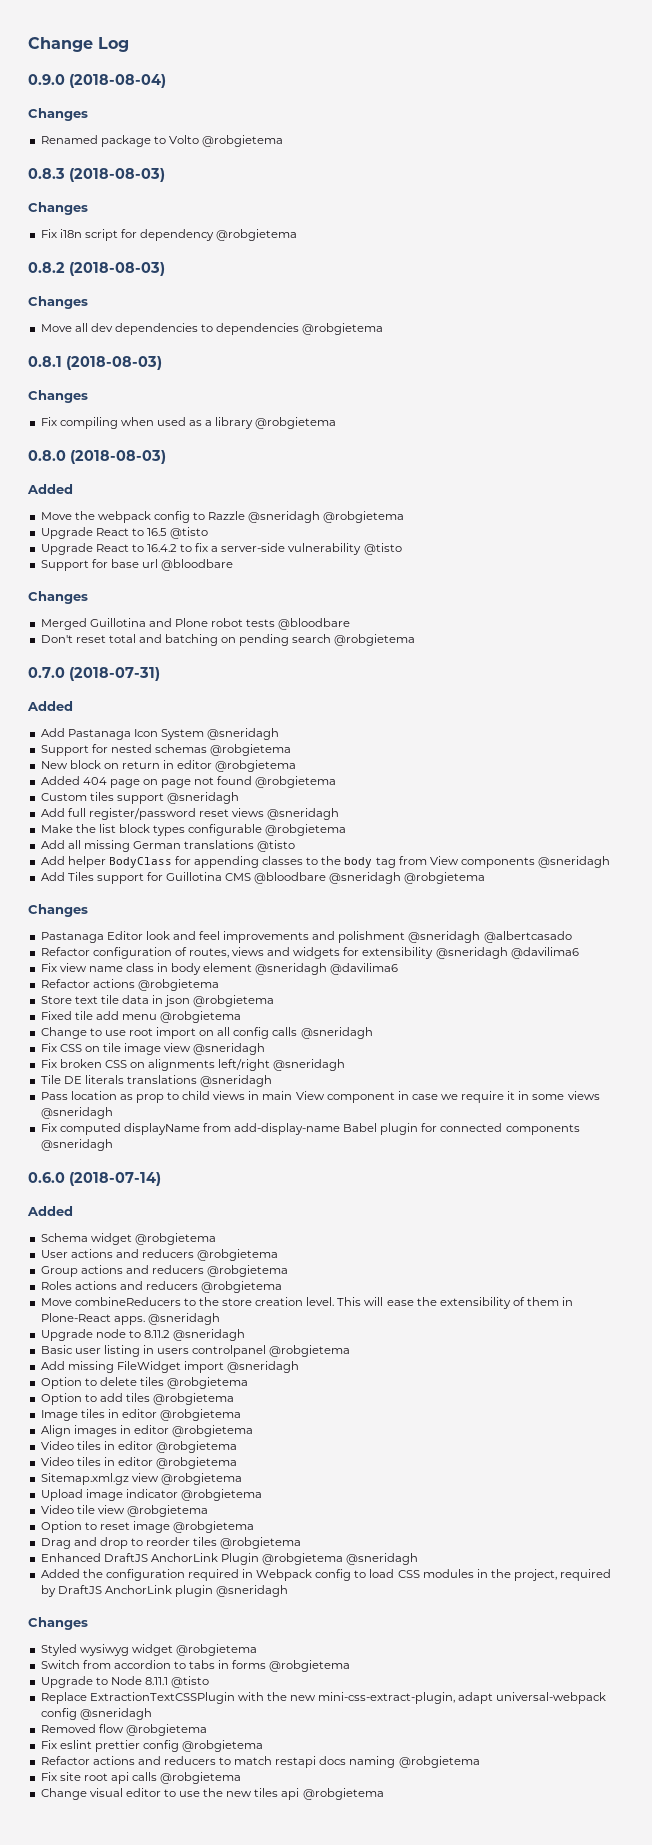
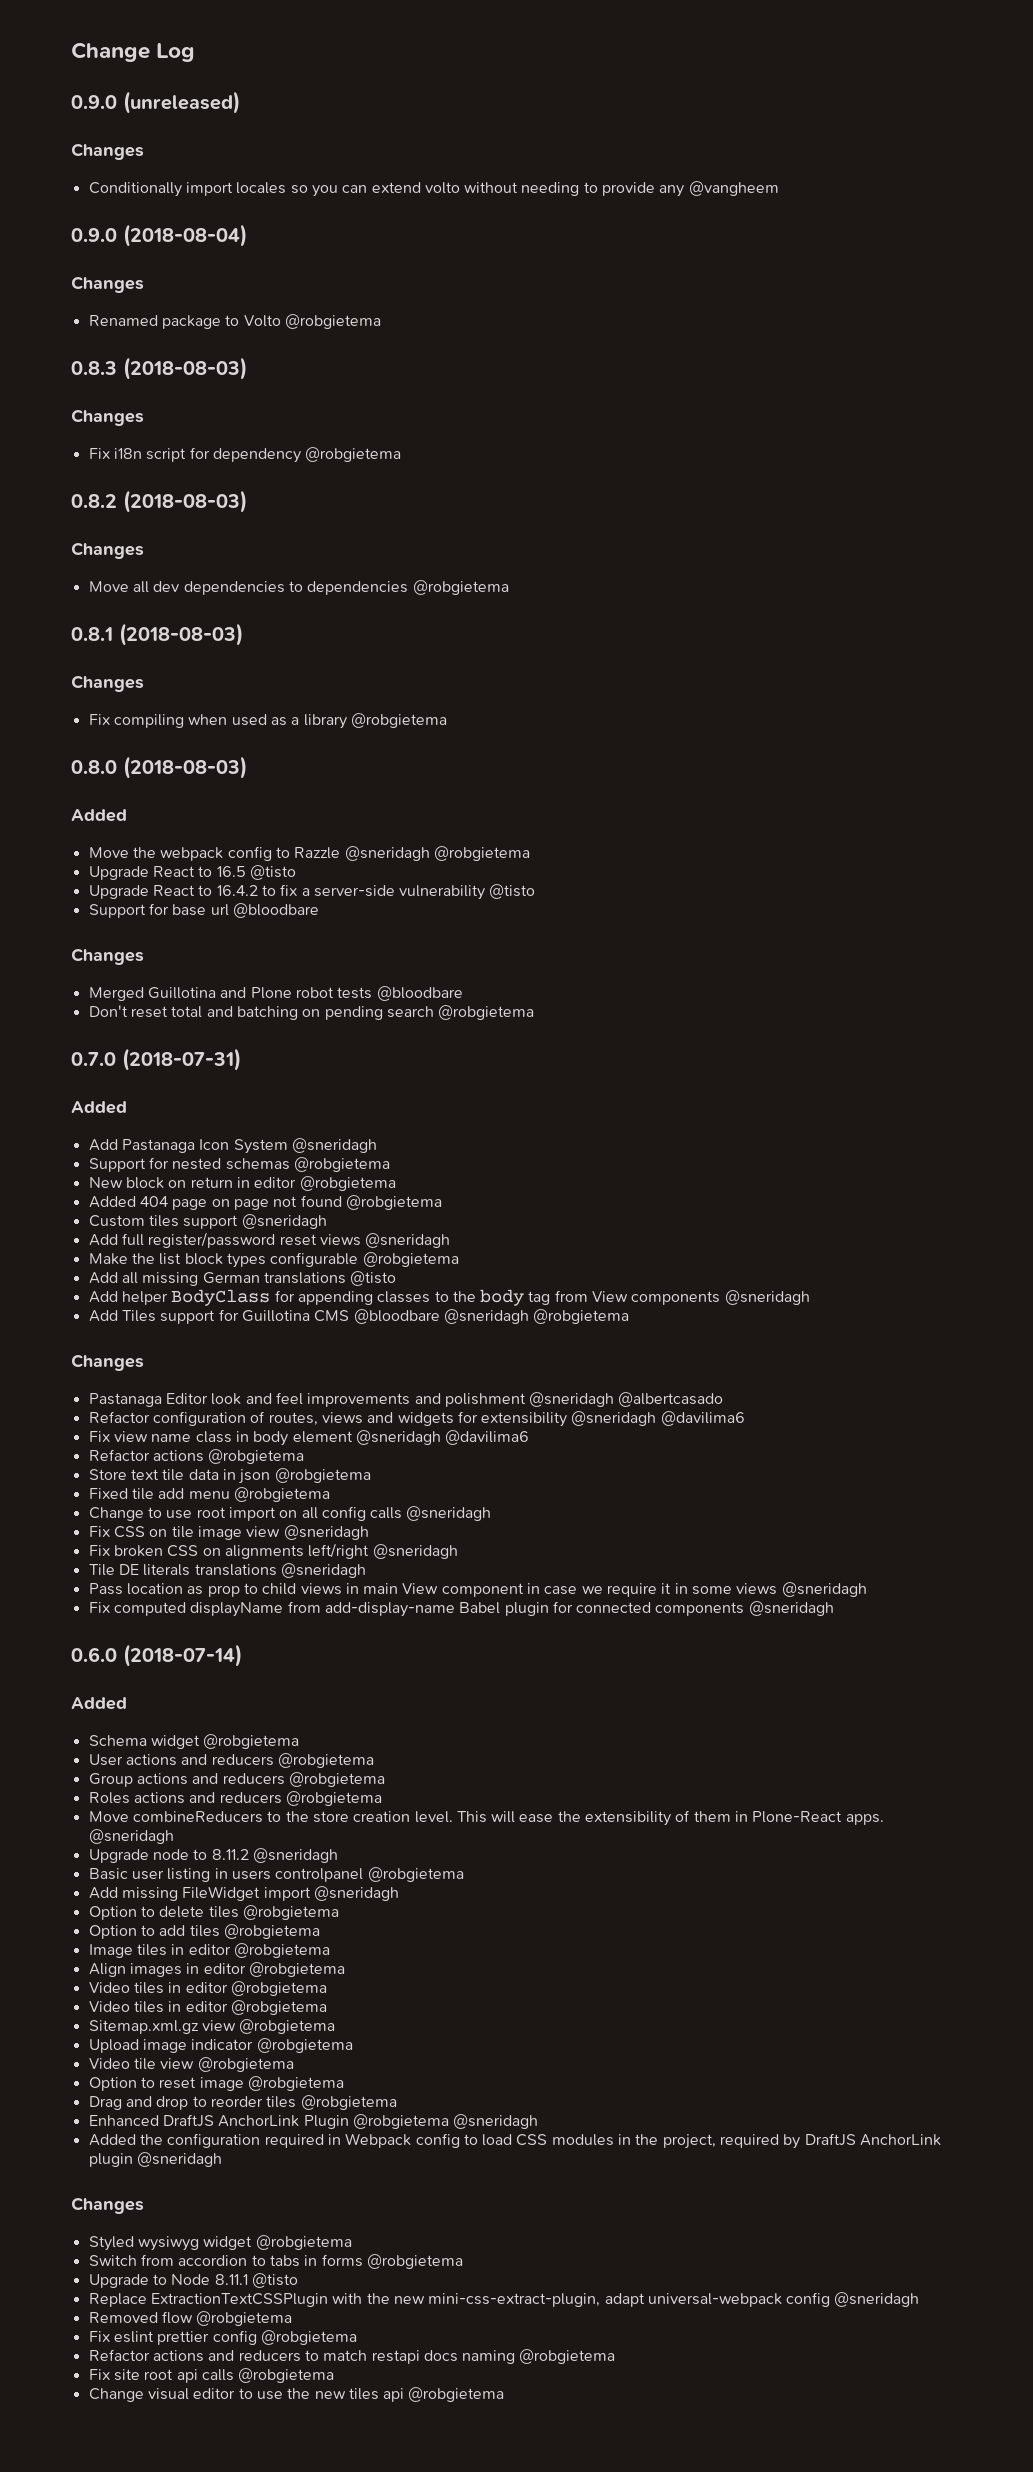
(129, 44) none -> [71,91,240,114] [71,143,144,160] [88,181,779,197] // 0.9.0 (unreleased) // Changes // Conditionally import locales so you can extend volto without needing to provide any @vangheem

